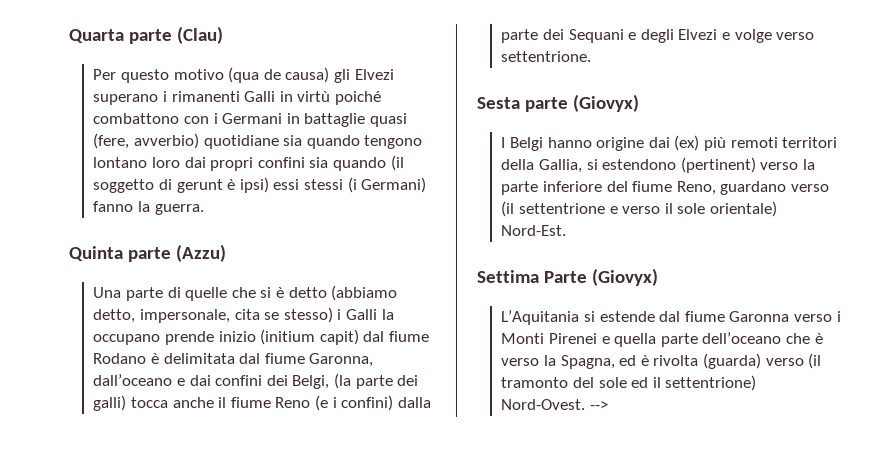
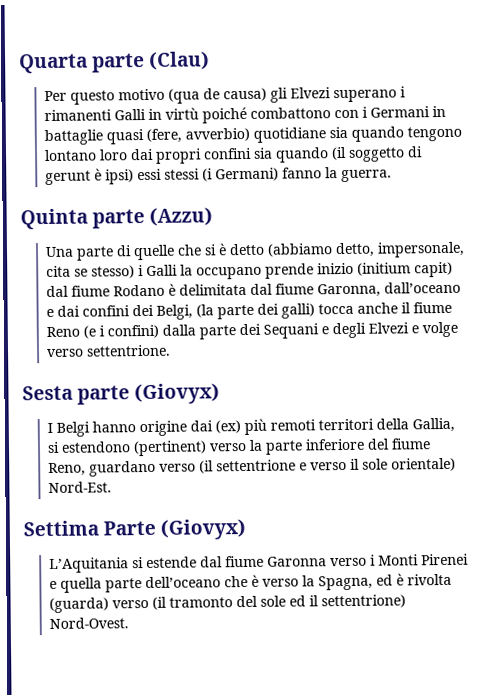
[590,401,609,410] --> -> (130, 623) none

